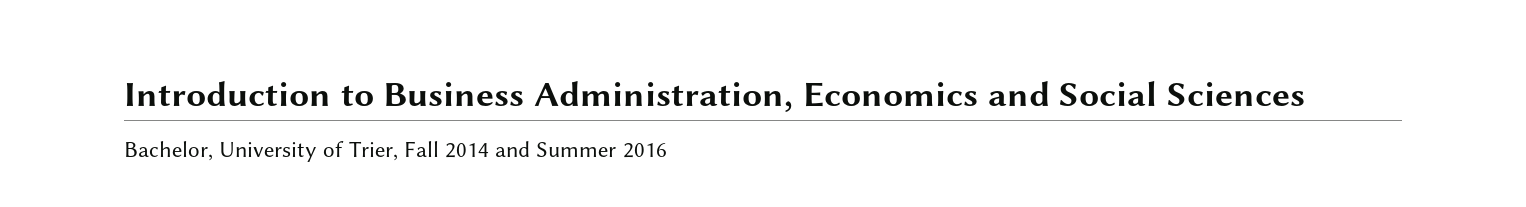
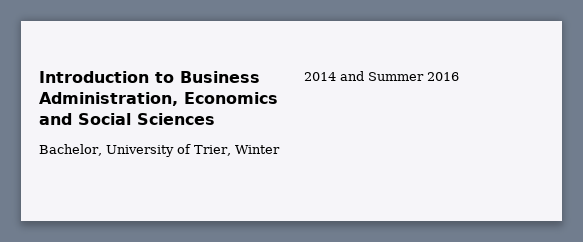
[403,141,439,157] Fall -> [235,145,280,154] Winter

